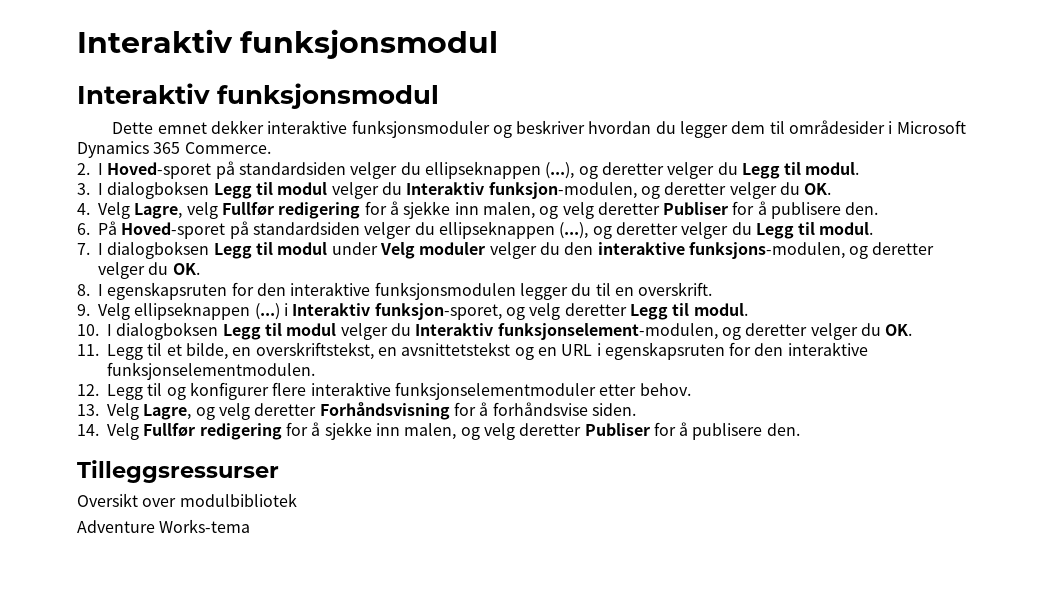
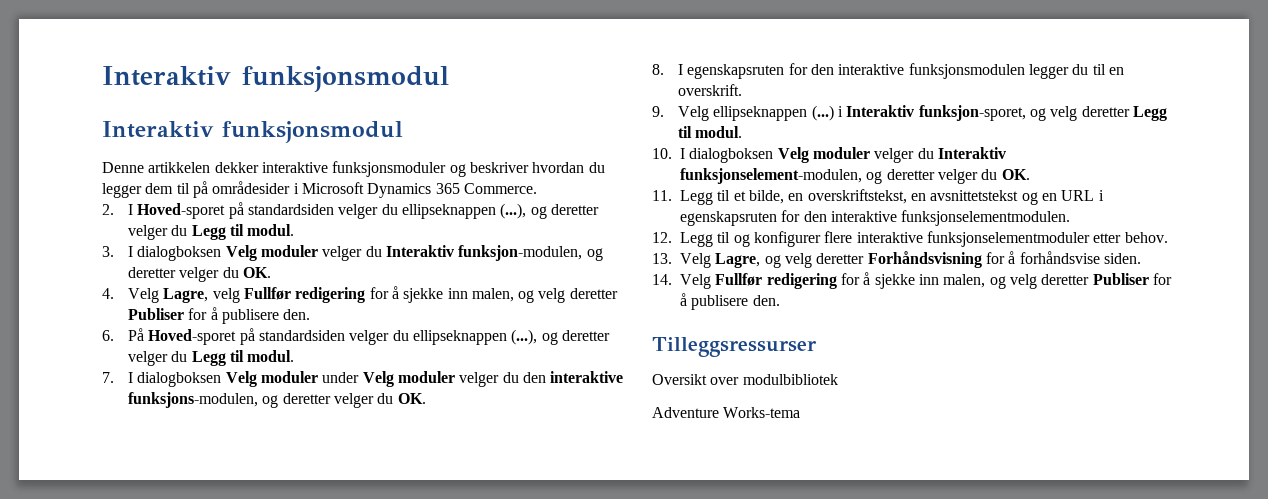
[112,122,207,134] Dette emnet -> [102,162,211,173] Denne artikkelen
(785, 127) none -> [192,181,208,198] på
[213,182,328,199] Legg til modul -> [225,245,318,261] Velg moduler
[213,242,328,259] Legg til modul -> [225,371,318,387] Velg moduler
[222,323,337,340] Legg til modul -> [777,147,870,163] Velg moduler

